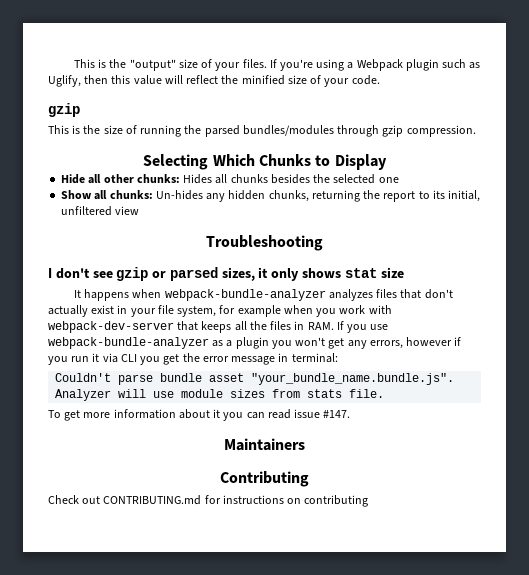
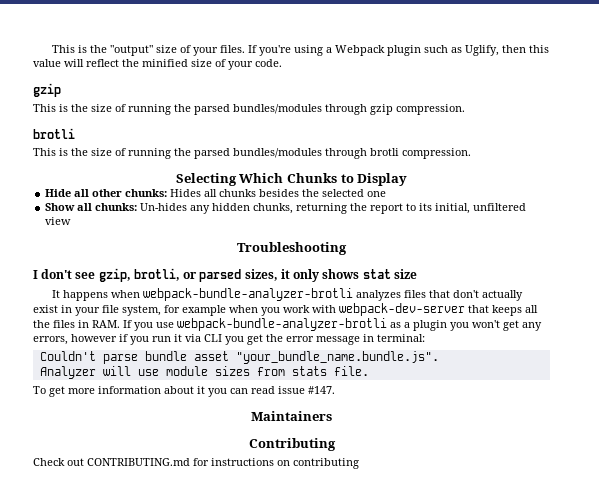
(476, 131) none -> [33,128,75,139] [33,148,471,159] // brotli // This is the size of running the parsed bundles/modules through brotli compression.
[116,267,149,281] gzip -> [98,268,180,282] gzip, brotli,
[164,289,326,301] webpack-bundle-analyzer -> [143,288,354,301] webpack-bundle-analyzer-brotli
[48,337,209,349] webpack-bundle-analyzer -> [177,318,387,331] webpack-bundle-analyzer-brotli

